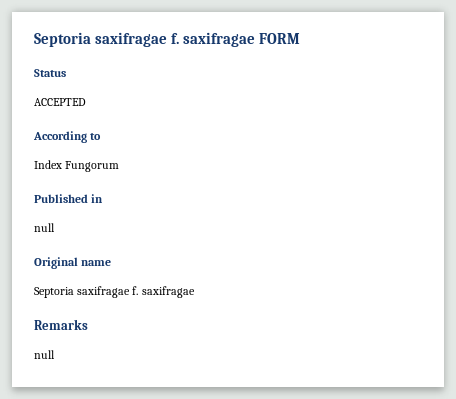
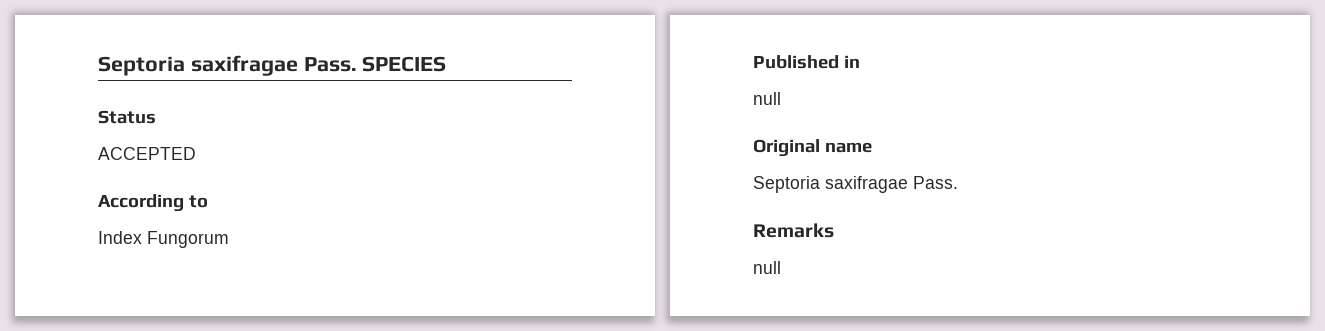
[34,32,301,47] Septoria saxifragae f. saxifragae FORM -> [98,55,447,76] Septoria saxifragae Pass. SPECIES
[132,286,195,298] f. saxifragae -> [913,176,958,189] Pass.

